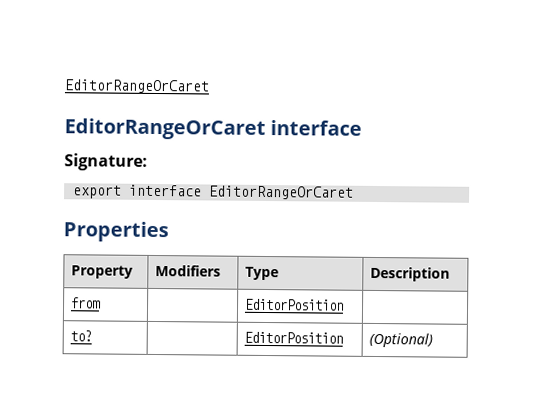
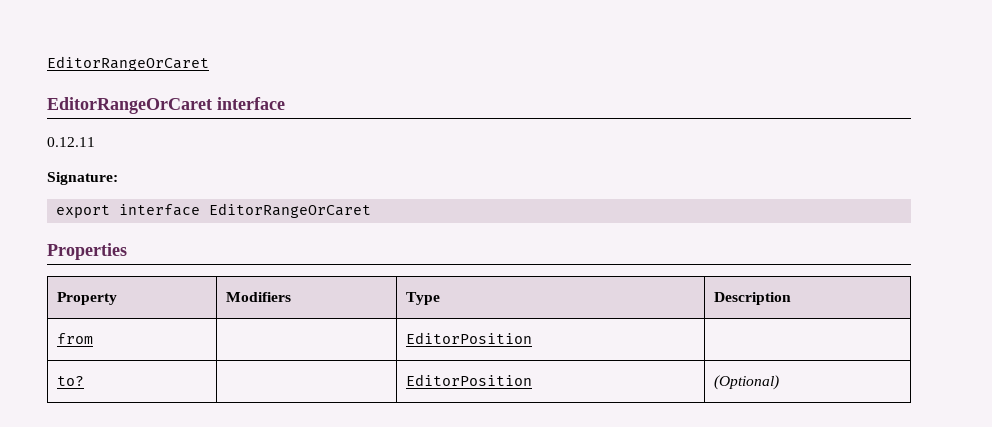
(363, 128) none -> [47,137,95,147] // 0.12.11

